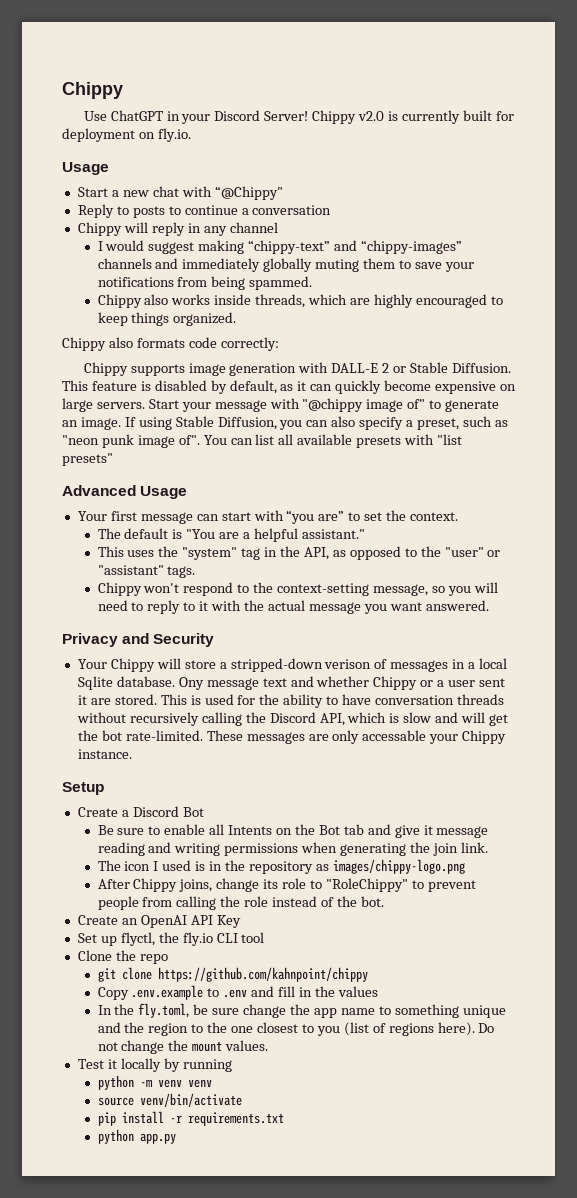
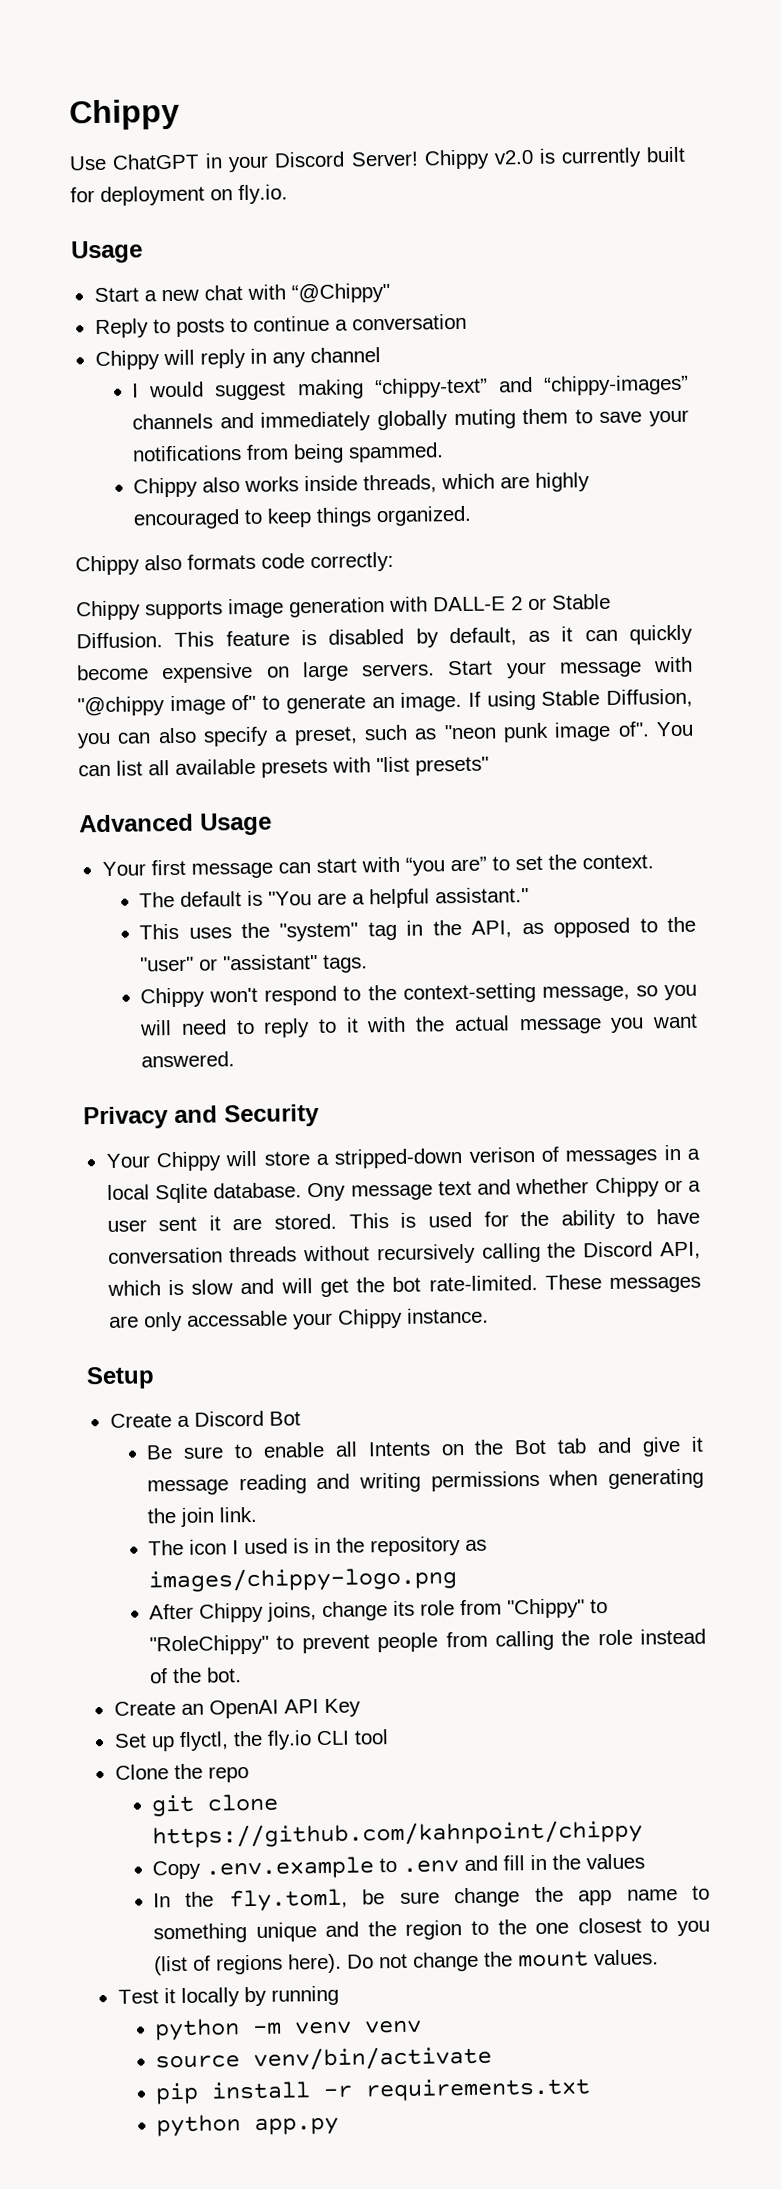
(307, 883) none -> [460,1598,586,1619] from "Chippy"

